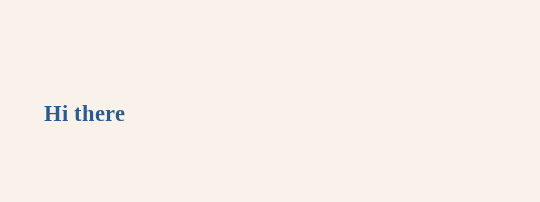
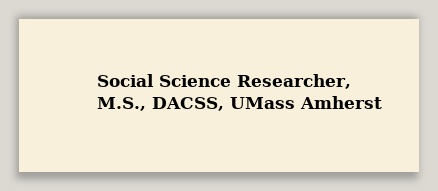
[44,105,126,121] Hi there -> [97,74,351,89] [97,96,382,111] Social Science Researcher, M.S., DACSS, UMass Amherst

